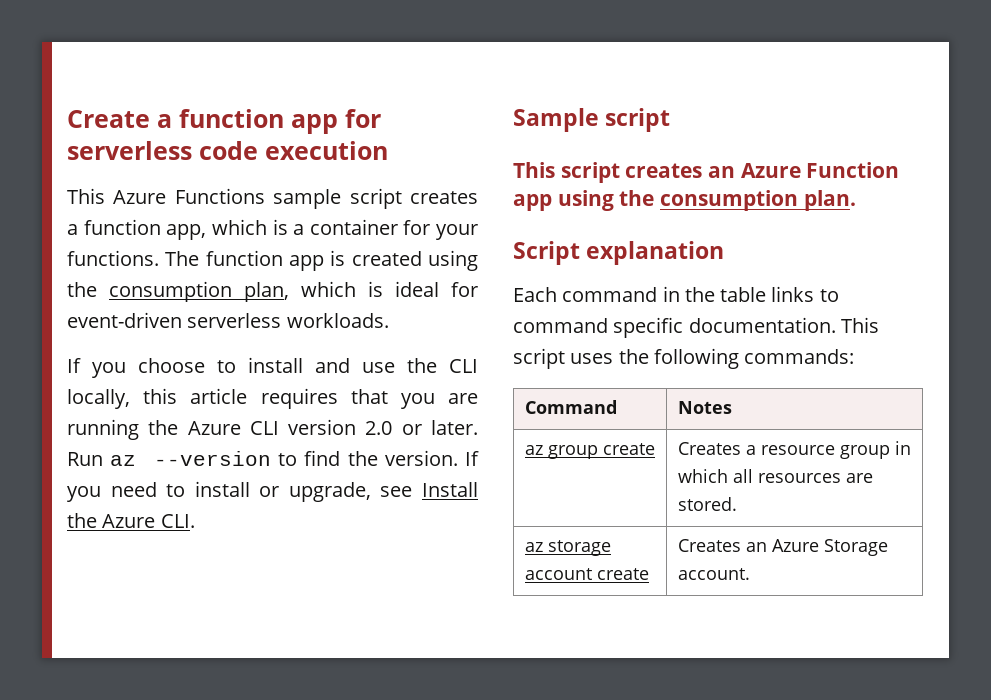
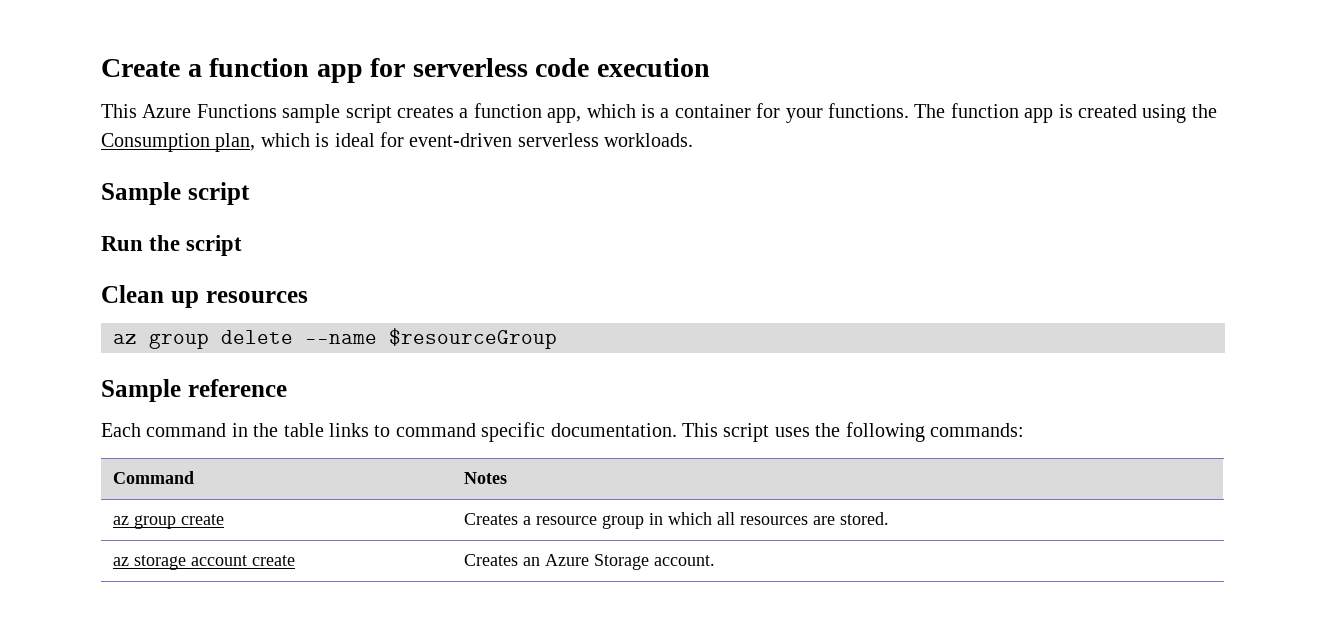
[109,281,232,302] consumption -> [101,133,210,152] Consumption
[67,357,478,378] [67,388,478,409] [67,419,478,440] [67,450,479,466] [67,481,478,502] [67,513,195,528] // If you choose to install and use the CLI locally, this article requires that you are running the Azure CLI version 2.0 or later. Run az --version to find the version. If you need to install or upgrade, see Install the Azure CLI. -> (694, 140) none
[513,162,900,183] [513,190,856,211] [513,241,725,265] This script creates an Azure Function app using the consumption plan. // Script explanation -> [101,235,243,256] [101,285,308,308] [113,328,557,349] [101,379,287,402] Run the script // Clean up resources // az group delete --name $resourceGroup // Sample reference

